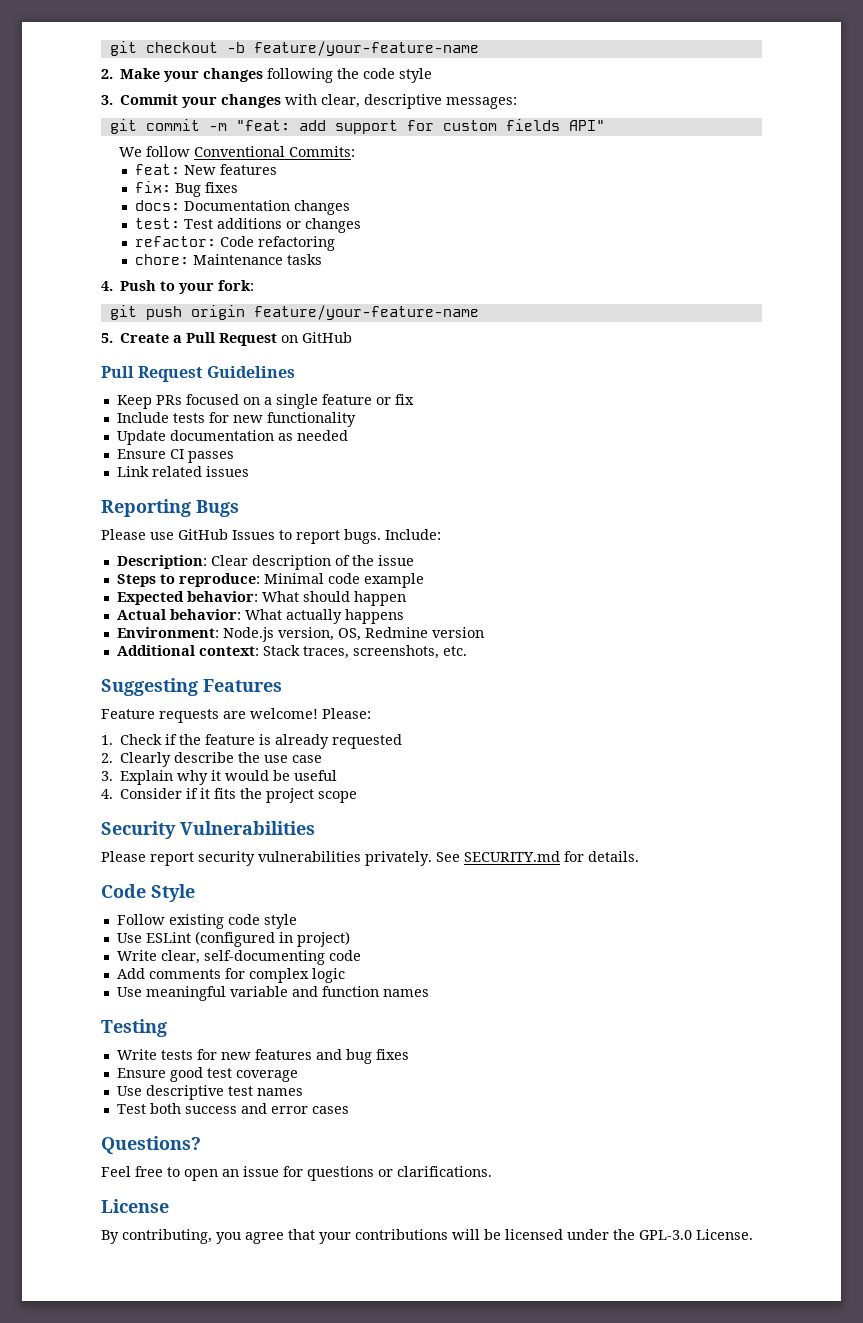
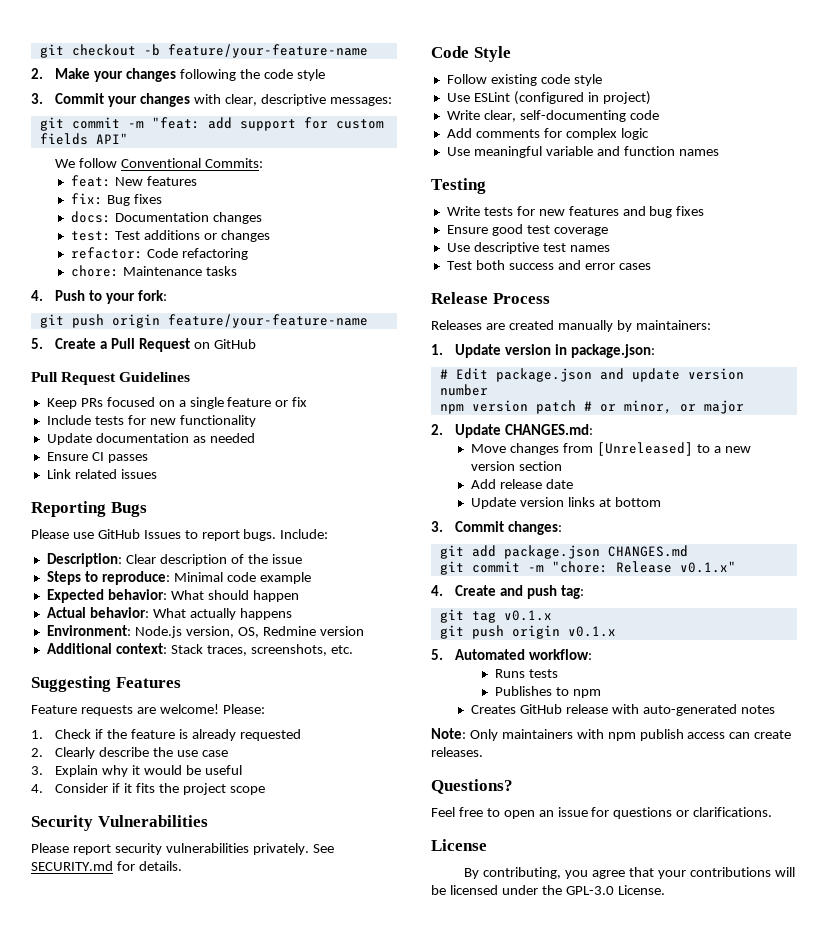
(349, 1110) none -> [431,292,550,304] [431,320,711,332] [431,344,655,358] [439,368,744,382] [439,384,488,396] [439,400,744,414] [431,424,594,438] [471,442,751,456] [471,461,563,471] [471,479,573,489] [471,497,661,509] [431,521,563,535] [439,545,688,559] [439,561,736,575] [431,585,584,599] [439,609,552,623] [439,625,616,639] [431,649,593,660] [495,669,559,678] [495,686,602,698] [471,704,775,716] [431,728,792,741] [431,747,483,757] // Release Process // Releases are created manually by maintainers: // 1. Update version in package.json: // # Edit package.json and update version number // npm version patch # or minor, or major // 2. Update CHANGES.md: // Move changes from [Unreleased] to a new version section // Add release date // Update version links at bottom // 3. Commit changes: // git add package.json CHANGES.md // git commit -m "chore: Release v0.1.x" // 4. Create and push tag: // git tag v0.1.x // git push origin v0.1.x // 5. Automated workflow: // Runs tests // Publishes to npm // Creates GitHub release with auto-generated notes // Note: Only maintainers with npm publish access can create releases.

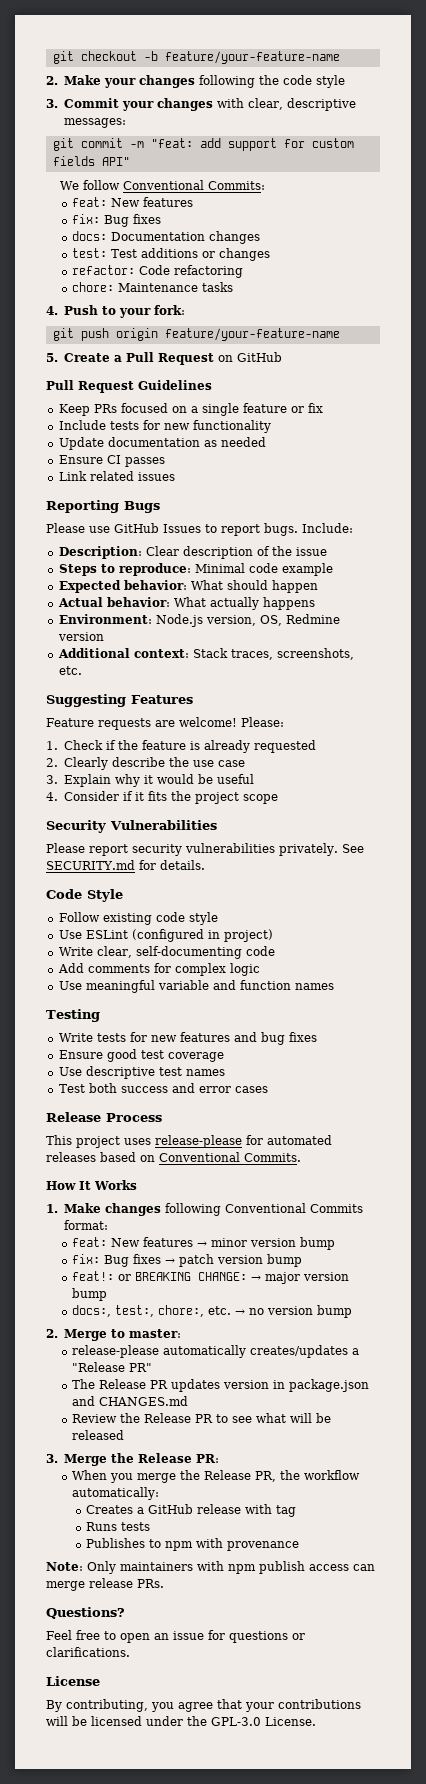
[431,320,711,332] [431,344,655,358] [439,368,744,382] [439,384,488,396] [439,400,744,414] [431,424,594,438] [471,442,751,456] [471,461,563,471] [471,479,573,489] [471,497,661,509] [431,521,563,535] [439,545,688,559] [439,561,736,575] [431,585,584,599] [439,609,552,623] [439,625,616,639] [431,649,593,660] Releases are created manually by maintainers: // 1. Update version in package.json: // # Edit package.json and update version number // npm version patch # or minor, or major // 2. Update CHANGES.md: // Move changes from [Unreleased] to a new version section // Add release date // Update version links at bottom // 3. Commit changes: // git add package.json CHANGES.md // git commit -m "chore: Release v0.1.x" // 4. Create and push tag: // git tag v0.1.x // git push origin v0.1.x // 5. Automated workflow: -> [46,1135,332,1148] [46,1152,301,1162] [46,1180,137,1190] [46,1203,363,1216] [63,1220,108,1230] [72,1237,336,1250] [72,1254,303,1267] [72,1271,350,1284] [72,1288,108,1301] [72,1305,353,1318] [46,1329,181,1341] [72,1345,360,1358] [72,1362,153,1372] [72,1379,370,1392] [72,1396,189,1406] [72,1413,332,1423] [72,1430,125,1440] [46,1453,219,1466] [72,1470,361,1483] [72,1487,160,1500] [85,1504,296,1517] This project uses release-please for automated releases based on Conventional Commits. // How It Works // 1. Make changes following Conventional Commits format: // feat: New features → minor version bump // fix: Bug fixes → patch version bump // feat!: or BREAKING CHANGE: → major version bump // docs:, test:, chore:, etc. → no version bump // 2. Merge to master: // release-please automatically creates/updates a "Release PR" // The Release PR updates version in package.json and CHANGES.md // Review the Release PR to see what will be released // 3. Merge the Release PR: // When you merge the Release PR, the workflow automatically: // Creates a GitHub release with tag
[471,704,775,716] // Creates GitHub release with auto-generated notes -> [195,1538,299,1551] with provenance
[754,730,792,739] [431,747,483,757] create releases. -> [46,1578,164,1591] merge release PRs.

